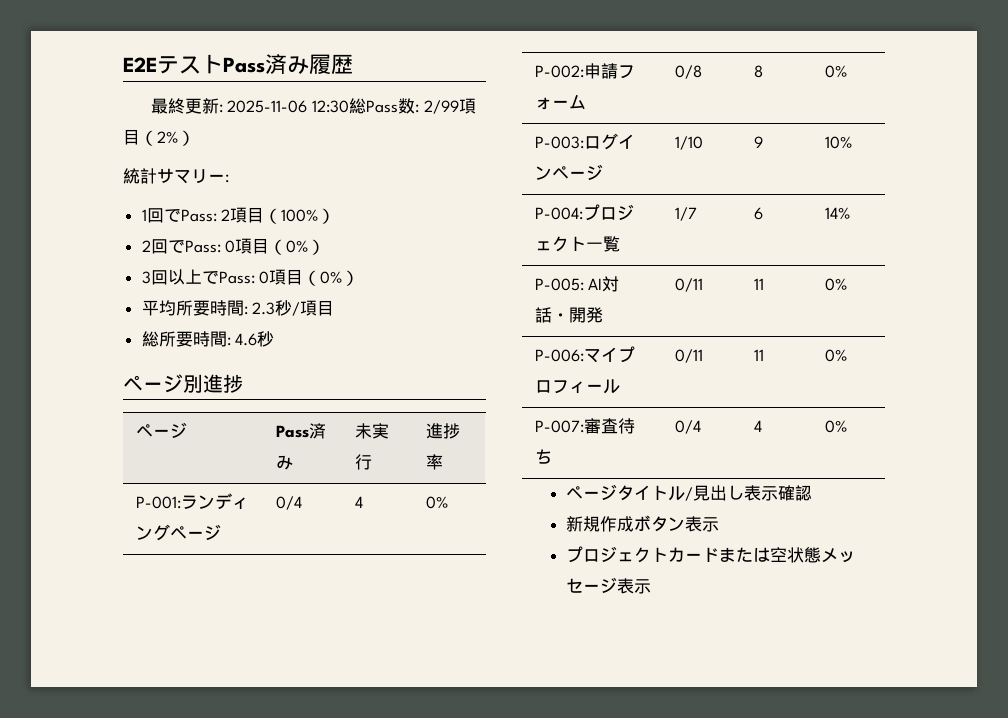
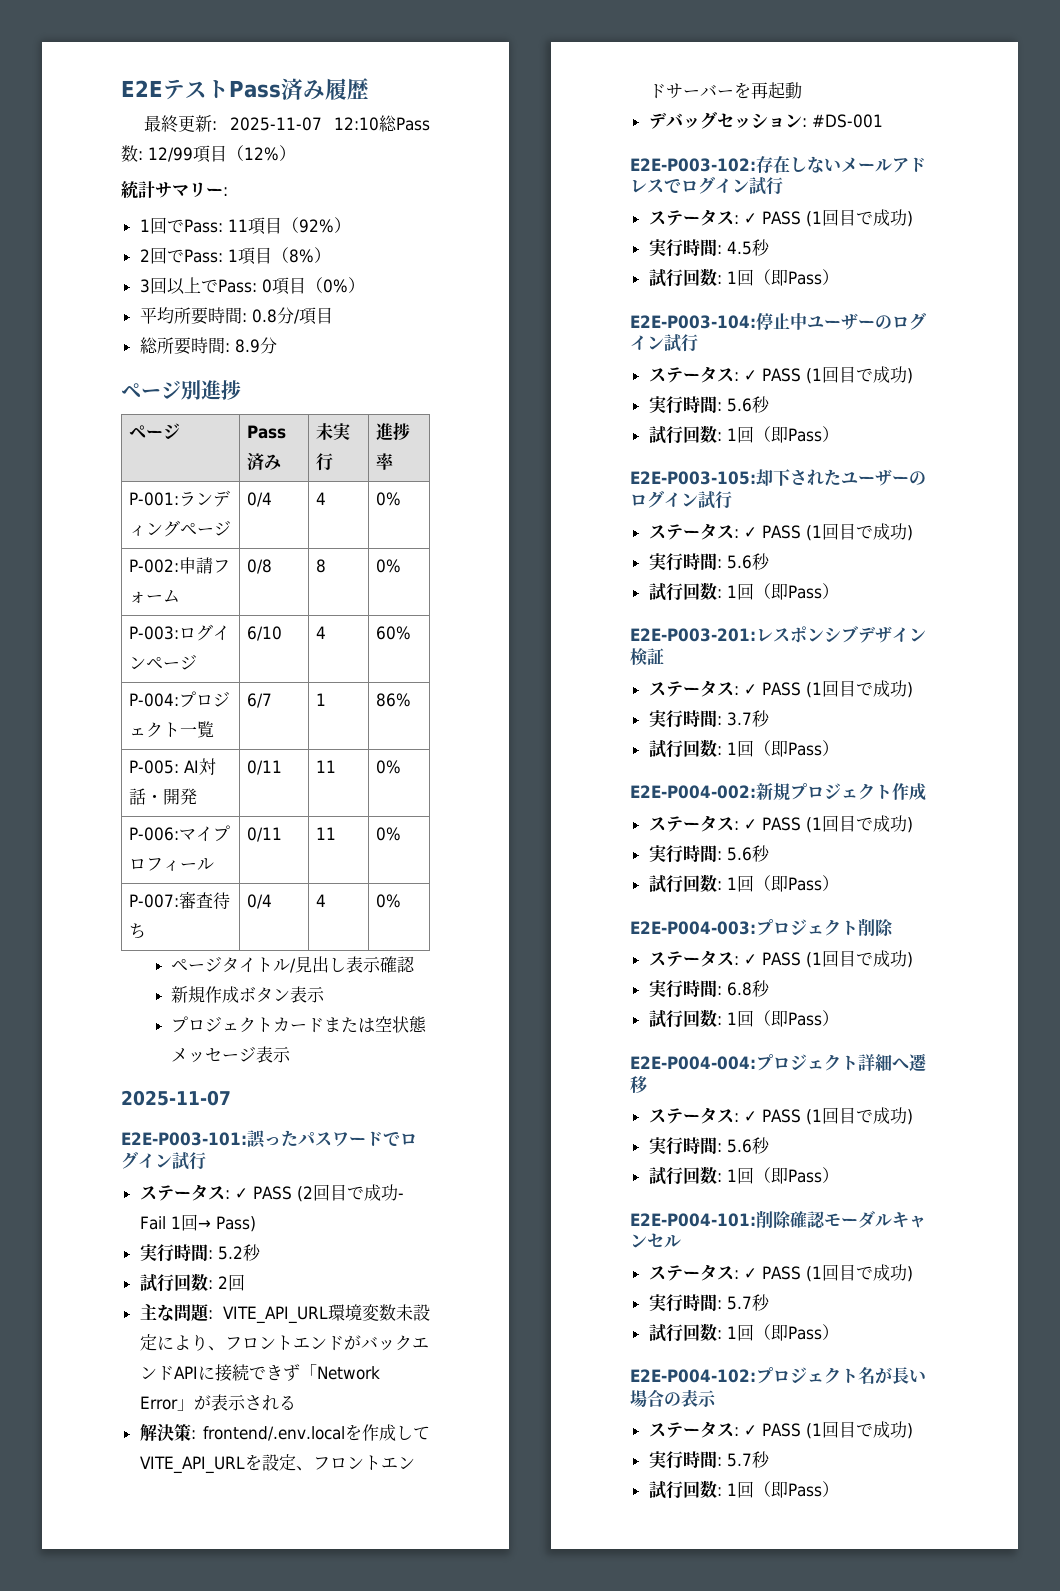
[227,100,349,113] 2025-11-06 12:30 -> [229,117,380,131] 2025-11-07 12:10
[423,98,476,114] [123,129,178,146] 2/99項目（2% -> [148,145,279,163] 12/99項目（12%
[221,207,319,224] 2項目（100% -> [227,217,334,235] 11項目（92%
[225,238,309,255] 0項目（0% -> [227,247,314,265] 1項目（8%
[252,300,293,316] 2.3秒 -> [251,307,294,324] 0.8分
[235,331,275,347] 4.6秒 -> [234,337,277,354] 8.9分
[674,136,703,150] [753,136,763,148] [824,136,852,149] 1/10 | 9 | 10% -> [247,626,283,641] [316,626,327,639] [376,626,412,640] 6/10 | 4 | 60%
[674,207,697,221] [753,207,763,220] [824,207,850,219] 1/7 | 6 | 14% -> [247,693,273,708] [316,693,327,706] [376,693,412,707] 6/7 | 1 | 86%
(652, 586) none -> [121,1090,231,1106] [121,1130,417,1148] [121,1152,206,1170] [139,1184,404,1202] [139,1214,256,1232] [139,1244,261,1262] [139,1273,245,1292] [139,1304,430,1324] [139,1334,429,1351] [139,1364,380,1382] [139,1394,296,1411] [139,1423,430,1441] [139,1454,415,1474] [648,82,802,99] [648,112,883,129] [630,155,926,173] [630,177,783,195] [648,209,913,227] [648,239,770,257] [648,268,839,287] [630,312,926,330] [630,334,698,352] [648,366,913,384] [648,396,770,414] [648,425,839,444] [630,469,926,486] [630,491,732,509] [648,523,913,541] [648,553,770,571] [648,582,839,601] [630,626,926,643] [630,648,664,665] [648,680,913,698] [648,710,770,728] [648,739,839,758] [630,783,926,801] [648,815,913,833] [648,845,770,863] [648,874,839,893] [630,918,894,937] [648,950,913,968] [648,980,770,998] [648,1009,839,1028] [630,1053,926,1072] [630,1075,647,1093] [648,1107,913,1125] [648,1137,770,1155] [648,1166,839,1185] [630,1210,926,1229] [630,1233,681,1248] [648,1264,913,1282] [648,1294,770,1312] [648,1323,839,1342] [630,1367,926,1385] [630,1389,717,1407] [648,1421,913,1439] [648,1451,770,1469] [648,1480,839,1499] // 2025-11-07 // E2E-P003-101:誤ったパスワードでログイン試行 // ステータス: ✓ PASS (2回目で成功- Fail 1回→ Pass) // 実行時間: 5.2秒 // 試行回数: 2回 // 主な問題: VITE_API_URL環境変数未設定により、フロントエンドがバックエンドAPIに接続できず「Network Error」が表示される // 解決策: frontend/.env.localを作成してVITE_API_URLを設定、フロントエンドサーバーを再起動 // デバッグセッション: #DS-001 // E2E-P003-102:存在しないメールアドレスでログイン試行 // ステータス: ✓ PASS (1回目で成功) // 実行時間: 4.5秒 // 試行回数: 1回（即Pass） // E2E-P003-104:停止中ユーザーのログイン試行 // ステータス: ✓ PASS (1回目で成功) // 実行時間: 5.6秒 // 試行回数: 1回（即Pass） // E2E-P003-105:却下されたユーザーのログイン試行 // ステータス: ✓ PASS (1回目で成功) // 実行時間: 5.6秒 // 試行回数: 1回（即Pass） // E2E-P003-201:レスポンシブデザイン検証 // ステータス: ✓ PASS (1回目で成功) // 実行時間: 3.7秒 // 試行回数: 1回（即Pass） // E2E-P004-002:新規プロジェクト作成 // ステータス: ✓ PASS (1回目で成功) // 実行時間: 5.6秒 // 試行回数: 1回（即Pass） // E2E-P004-003:プロジェクト削除 // ステータス: ✓ PASS (1回目で成功) // 実行時間: 6.8秒 // 試行回数: 1回（即Pass） // E2E-P004-004:プロジェクト詳細へ遷移 // ステータス: ✓ PASS (1回目で成功) // 実行時間: 5.6秒 // 試行回数: 1回（即Pass） // E2E-P004-101:削除確認モーダルキャンセル // ステータス: ✓ PASS (1回目で成功) // 実行時間: 5.7秒 // 試行回数: 1回（即Pass） // E2E-P004-102:プロジェクト名が長い場合の表示 // ステータス: ✓ PASS (1回目で成功) // 実行時間: 5.7秒 // 試行回数: 1回（即Pass）

